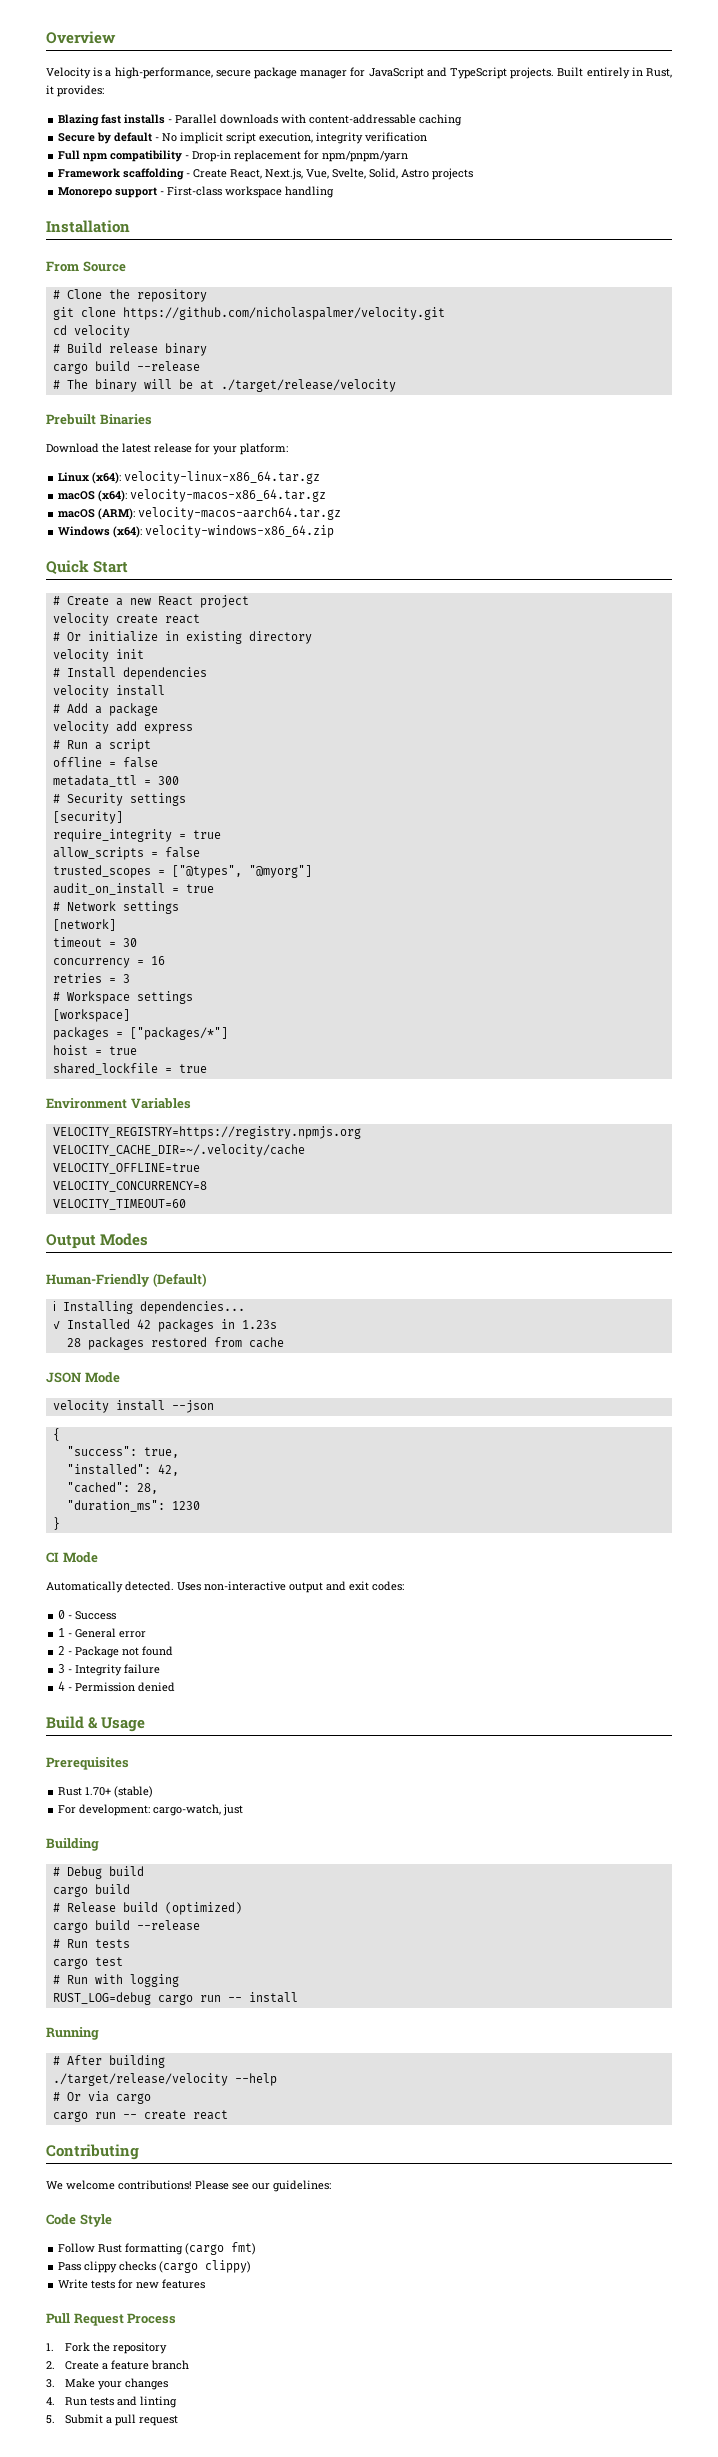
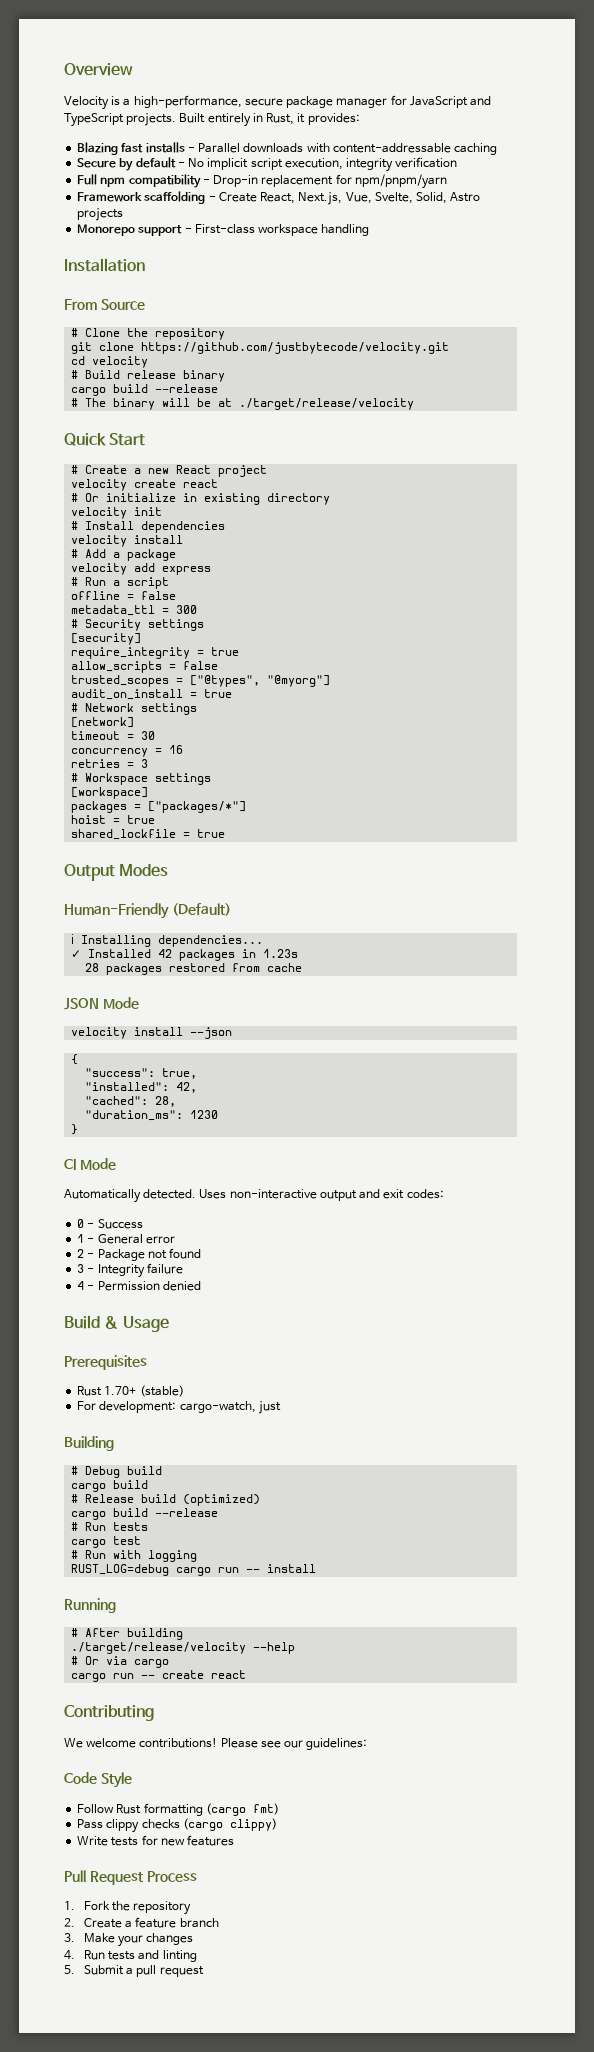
[122,307,445,320] https://github.com/nicholaspalmer/velocity.git -> [141,342,450,354] https://github.com/justbytecode/velocity.git
[46,414,152,425] [46,443,288,455] [58,471,321,484] [58,489,327,502] [58,507,342,520] [58,525,335,538] // Prebuilt Binaries // Download the latest release for your platform: // Linux (x64): velocity-linux-x86_64.tar.gz // macOS (x64): velocity-macos-x86_64.tar.gz // macOS (ARM): velocity-macos-aarch64.tar.gz // Windows (x64): velocity-windows-x86_64.zip -> (415, 404) none
[46,1098,191,1109] [52,1126,361,1139] [52,1144,305,1157] [52,1163,200,1174] [52,1181,207,1192] [52,1199,186,1210] // Environment Variables // VELOCITY_REGISTRY=https://registry.npmjs.org // VELOCITY_CACHE_DIR=~/.velocity/cache // VELOCITY_OFFLINE=true // VELOCITY_CONCURRENCY=8 // VELOCITY_TIMEOUT=60 -> (226, 833) none

